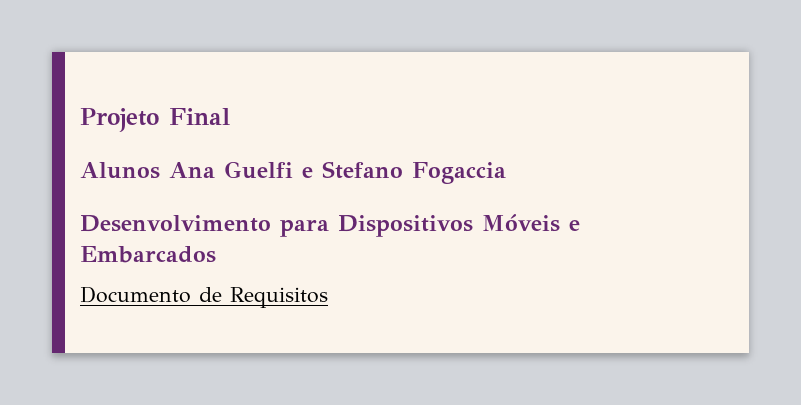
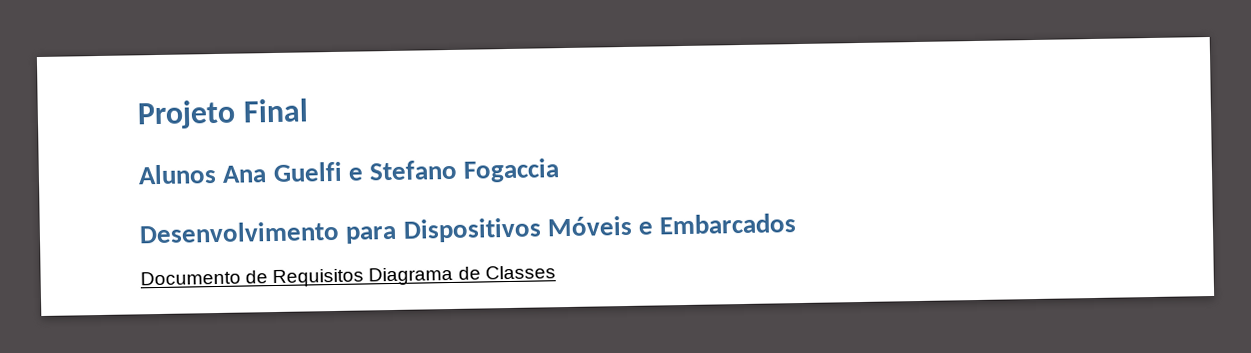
(328, 297) none -> [368,265,556,286] Diagrama de Classes

